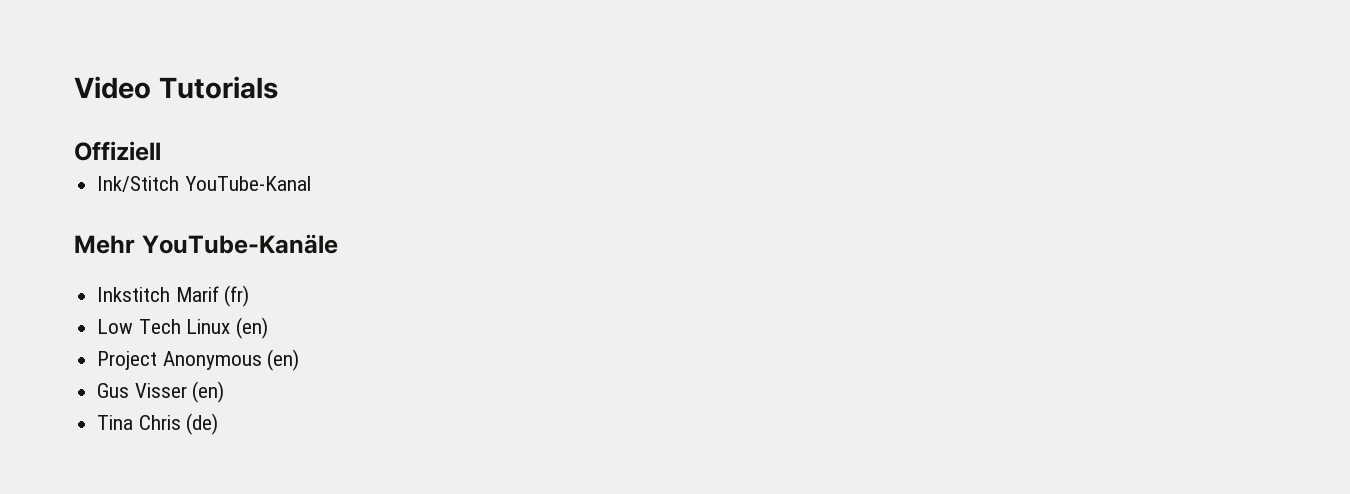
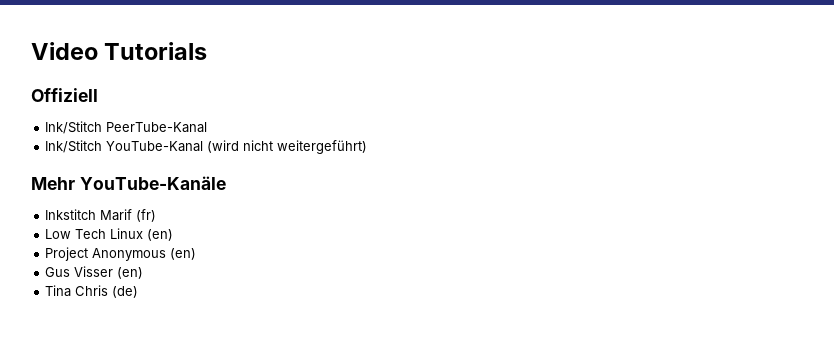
(161, 151) none -> [45,121,208,134] // Ink/Stitch PeerTube-Kanal
(311, 183) none -> [207,140,368,154] (wird nicht weitergeführt)

